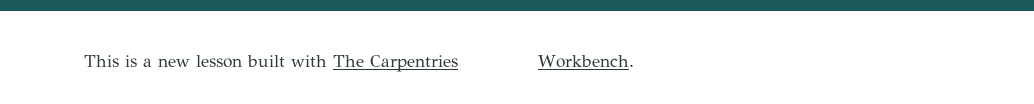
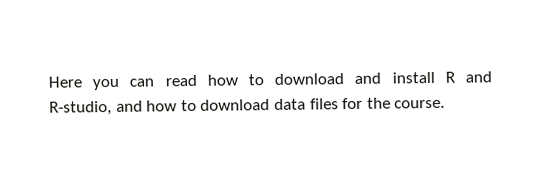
[84,55,634,72] This is a new lesson built with The Carpentries Workbench. -> [48,71,492,91] [49,97,446,116] Here you can read how to download and install R and R-studio, and how to download data files for the course.

